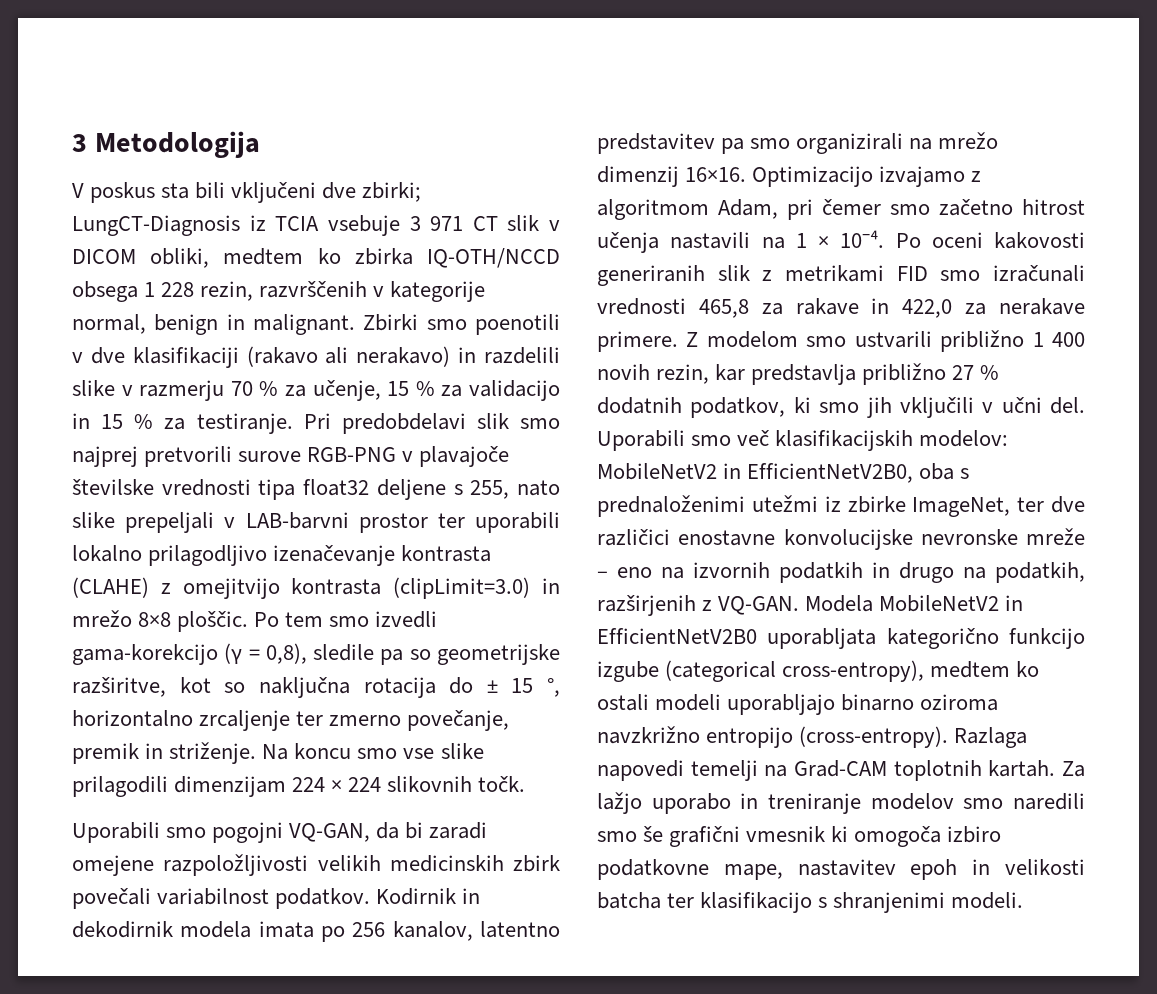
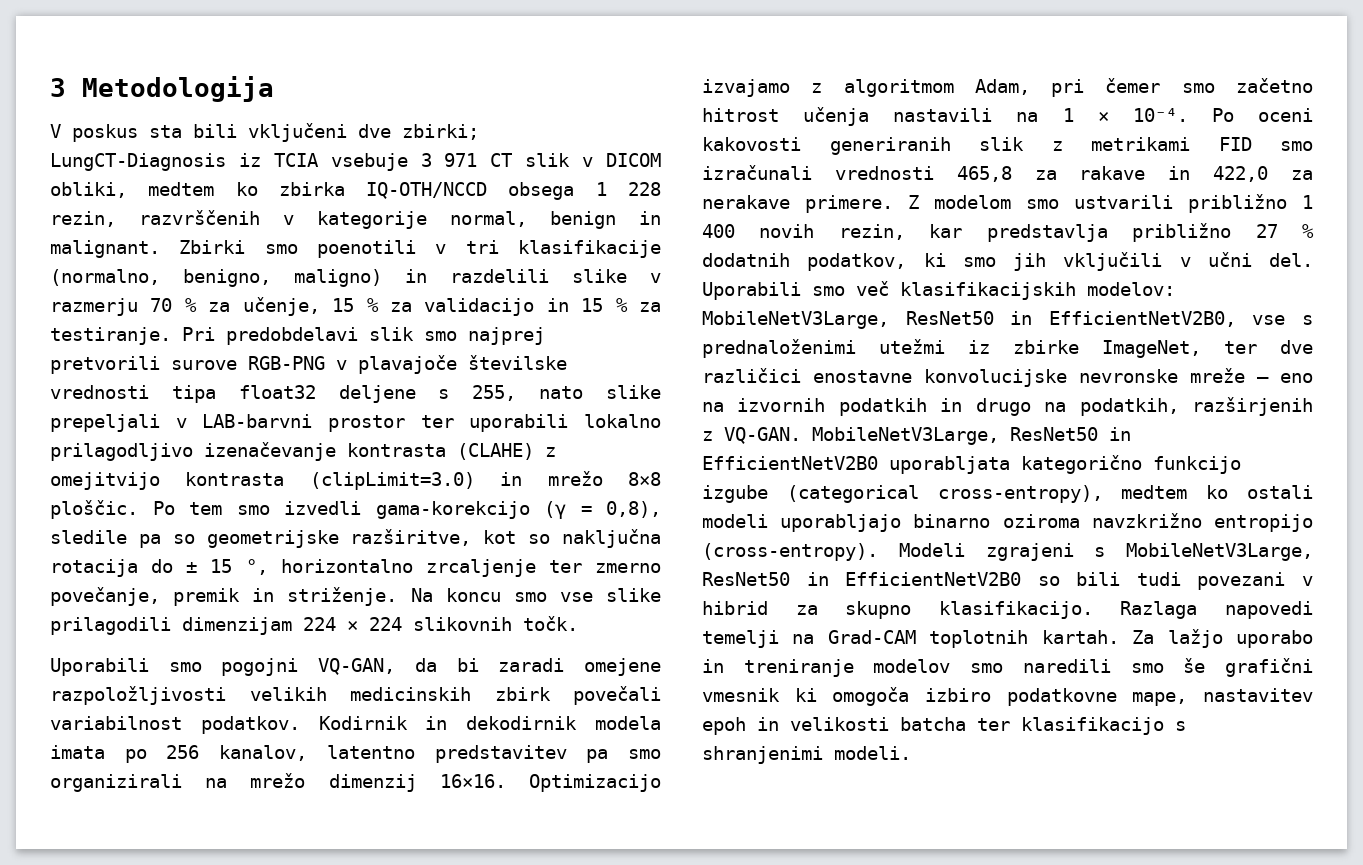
[90,346,451,368] dve klasifikaciji (rakavo ali nerakavo) -> [465,240,661,258] [50,269,382,287] tri klasifikacije (normalno, benigno, maligno)
[597,463,717,480] MobileNetV2 -> [702,311,994,329] MobileNetV3Large, ResNet50
[919,463,955,480] oba -> [1252,315,1286,325] vse
[805,595,1000,612] Modela MobileNetV2 -> [812,427,1098,445] MobileNetV3Large, ResNet50
(949, 737) none -> [898,543,1313,561] [702,572,1313,590] [702,601,1093,619] Modeli zgrajeni s MobileNetV3Large, ResNet50 in EfficientNetV2B0 so bili tudi povezani v hibrid za skupno klasifikacijo.

